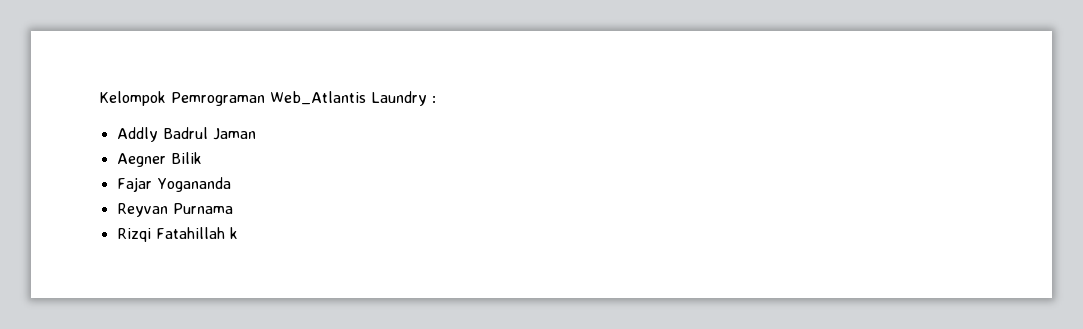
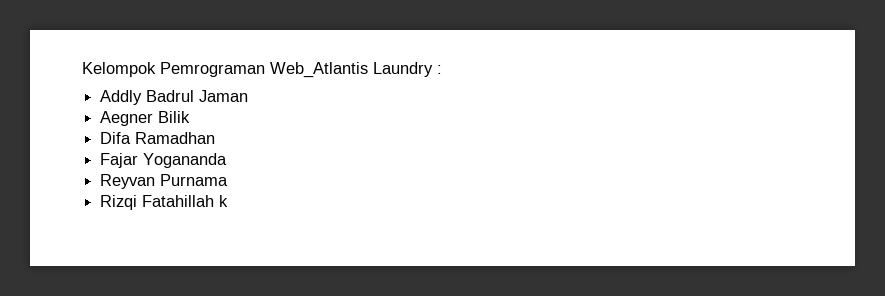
(202, 158) none -> [100,132,216,144] // Difa Ramadhan

